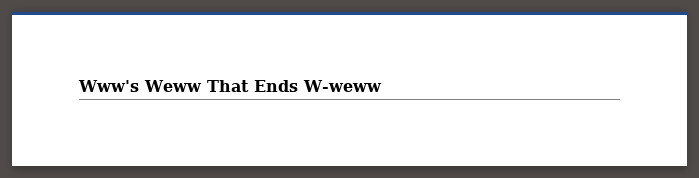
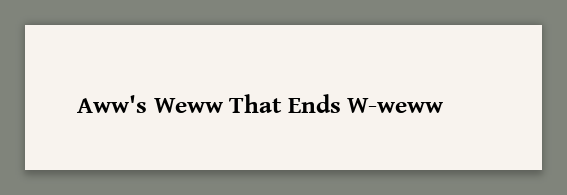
[78,80,139,92] Www's -> [77,95,147,113] Aww's

